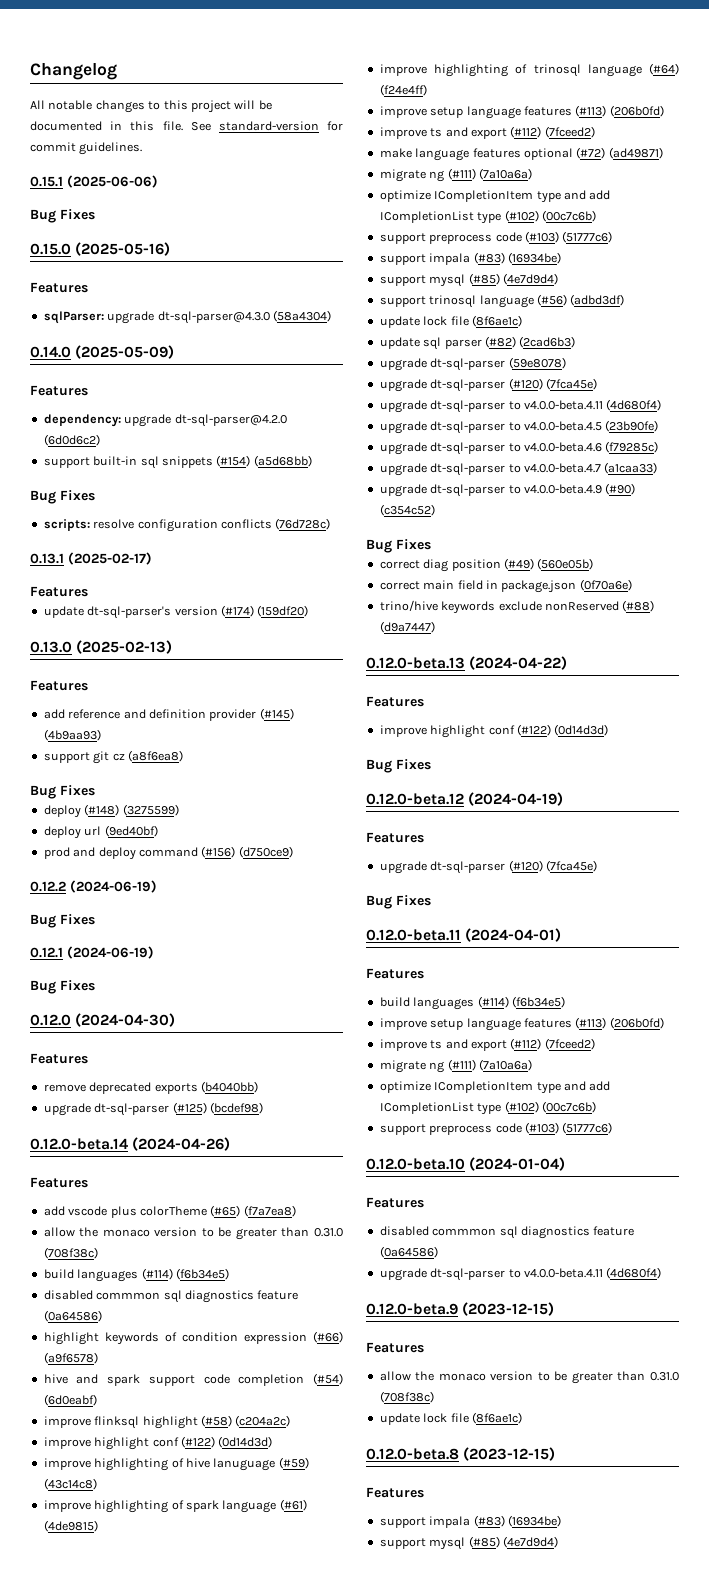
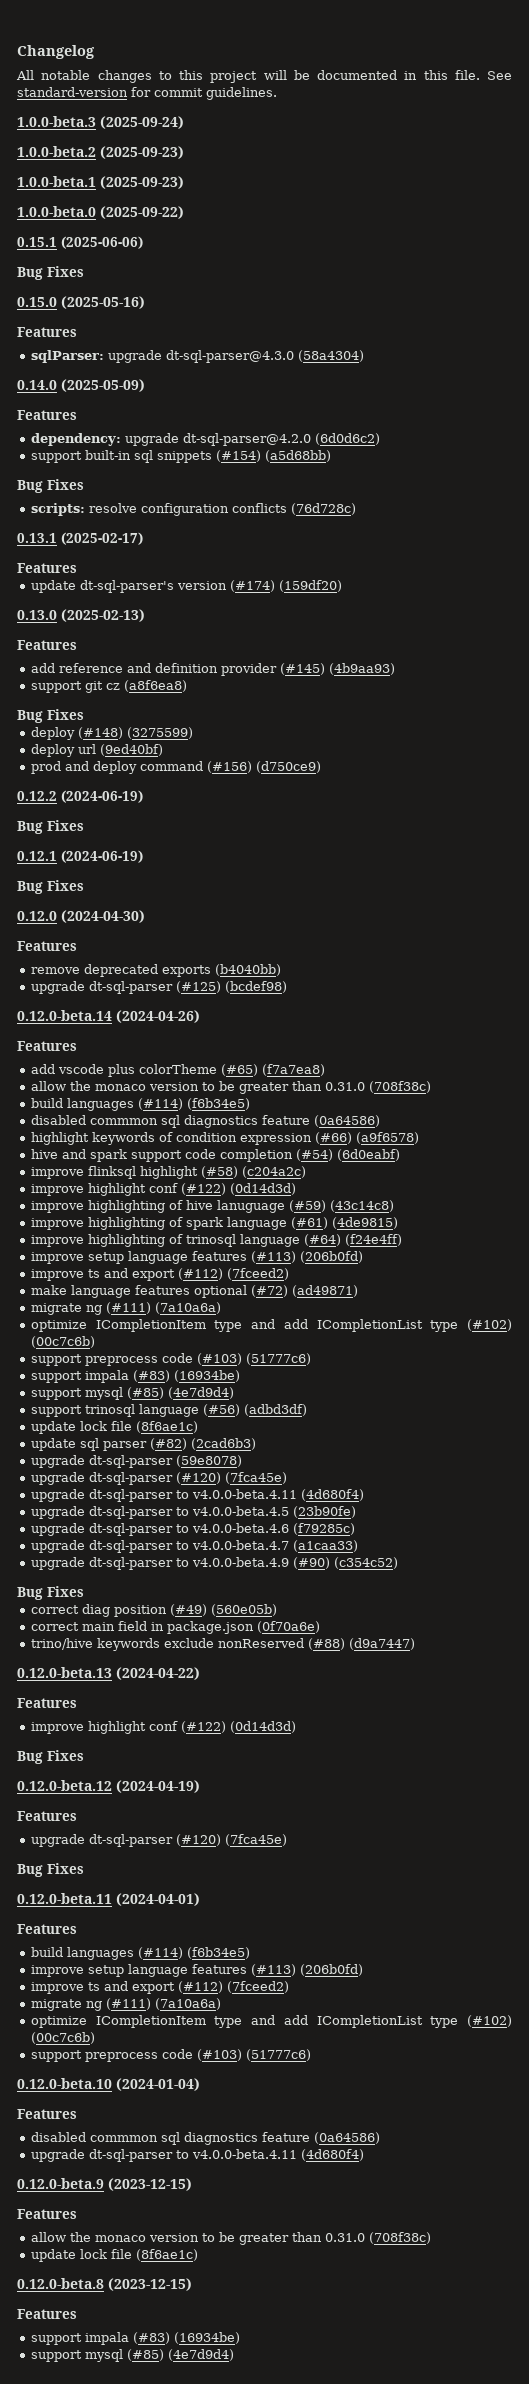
(143, 148) none -> [17,116,184,129] [17,146,184,159] [17,176,184,189] [17,206,184,219] // 1.0.0-beta.3 (2025-09-24) // 1.0.0-beta.2 (2025-09-23) // 1.0.0-beta.1 (2025-09-23) // 1.0.0-beta.0 (2025-09-22)

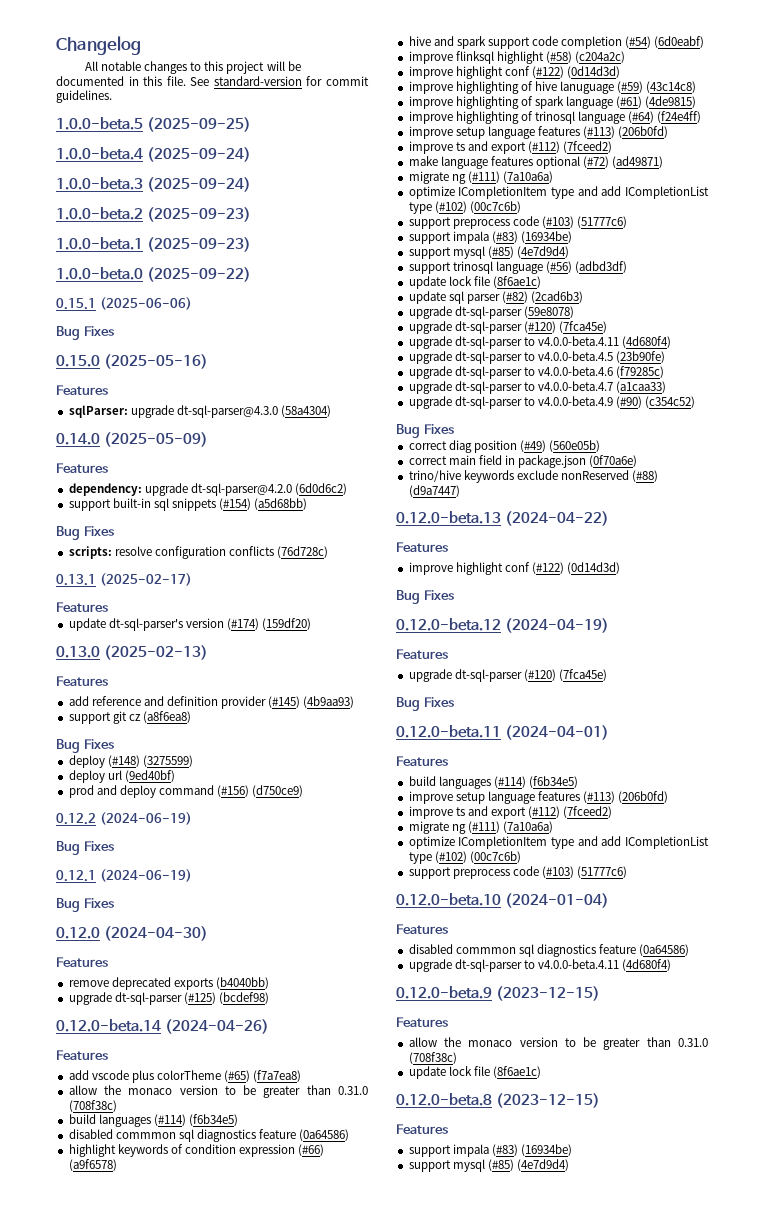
(277, 93) none -> [56,117,251,132] [56,147,251,162] // 1.0.0-beta.5 (2025-09-25) // 1.0.0-beta.4 (2025-09-24)

